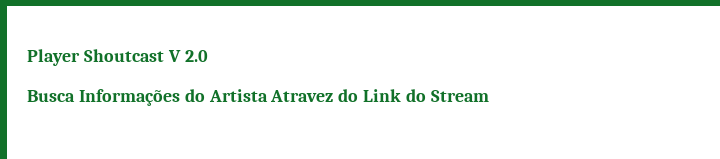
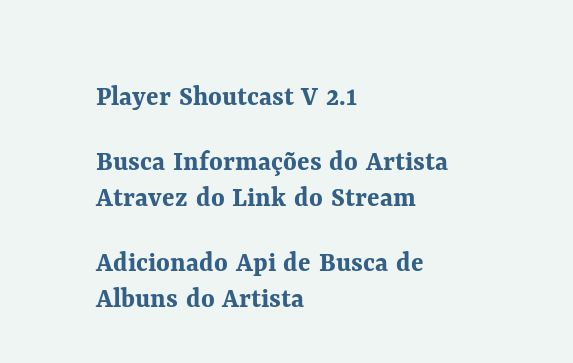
[184,50,208,62] 2.0 -> [326,89,358,105] 2.1
(489, 96) none -> [95,251,424,276] [95,287,305,307] // Adicionado Api de Busca de Albuns do Artista

